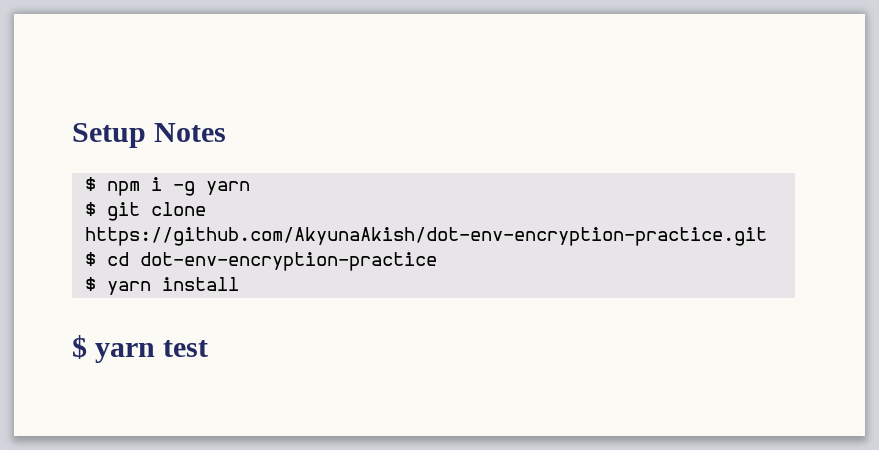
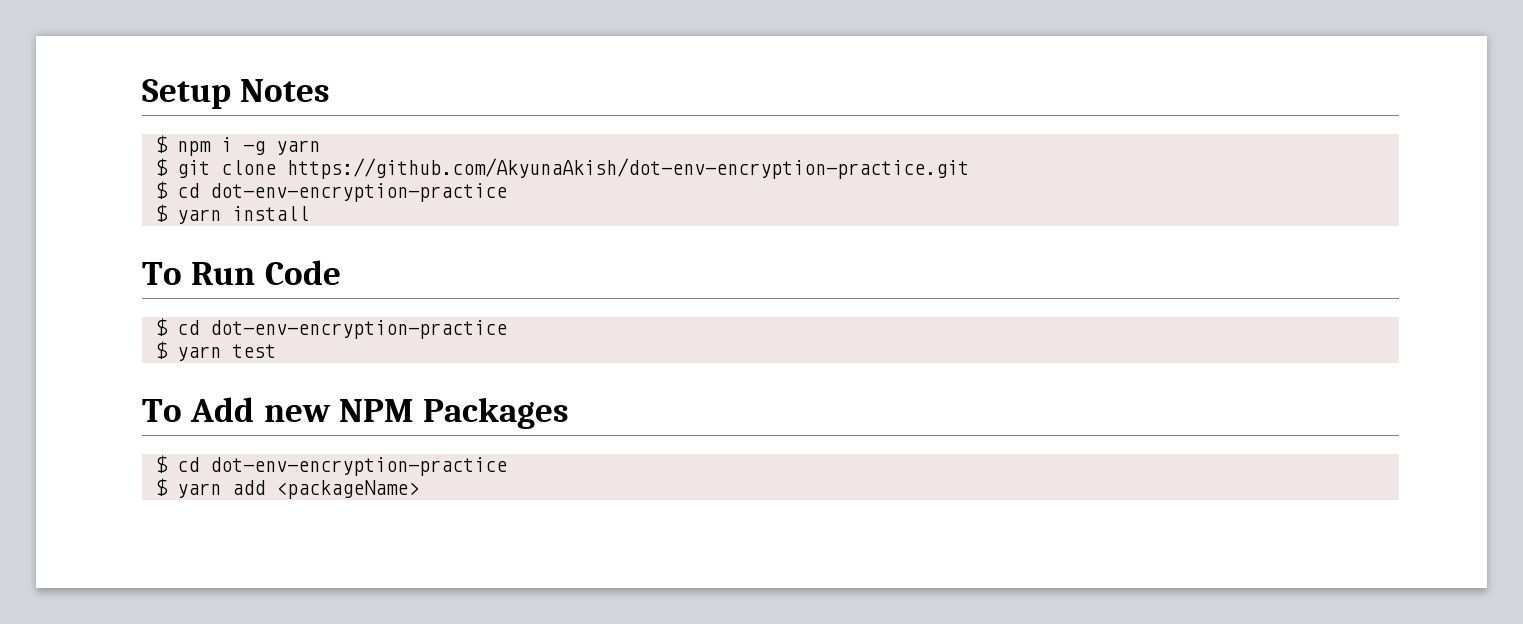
[72,335,209,363] $ yarn test -> [142,260,341,285] [155,318,508,339] [155,341,277,361] [142,397,570,429] [155,455,508,476] [155,478,420,499] To Run Code // $ cd dot-env-encryption-practice // $ yarn test // To Add new NPM Packages // $ cd dot-env-encryption-practice // $ yarn add <packageName>

